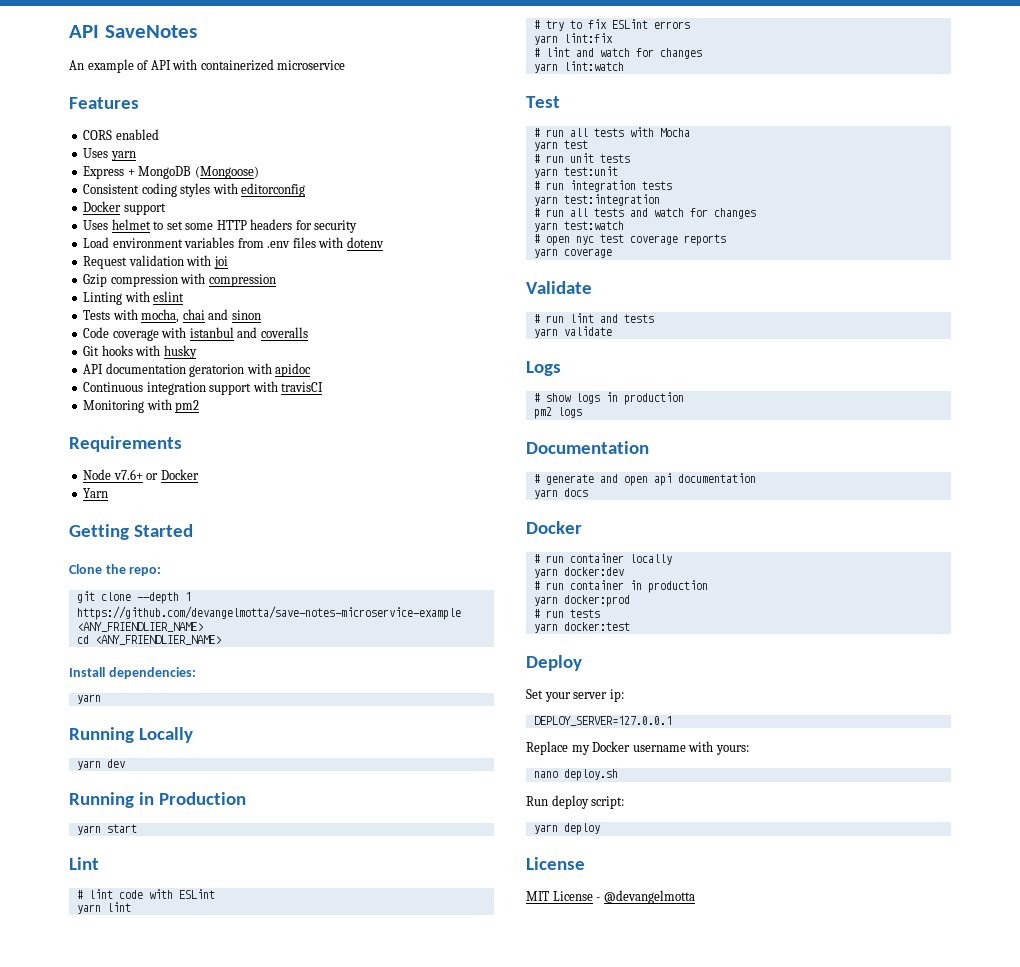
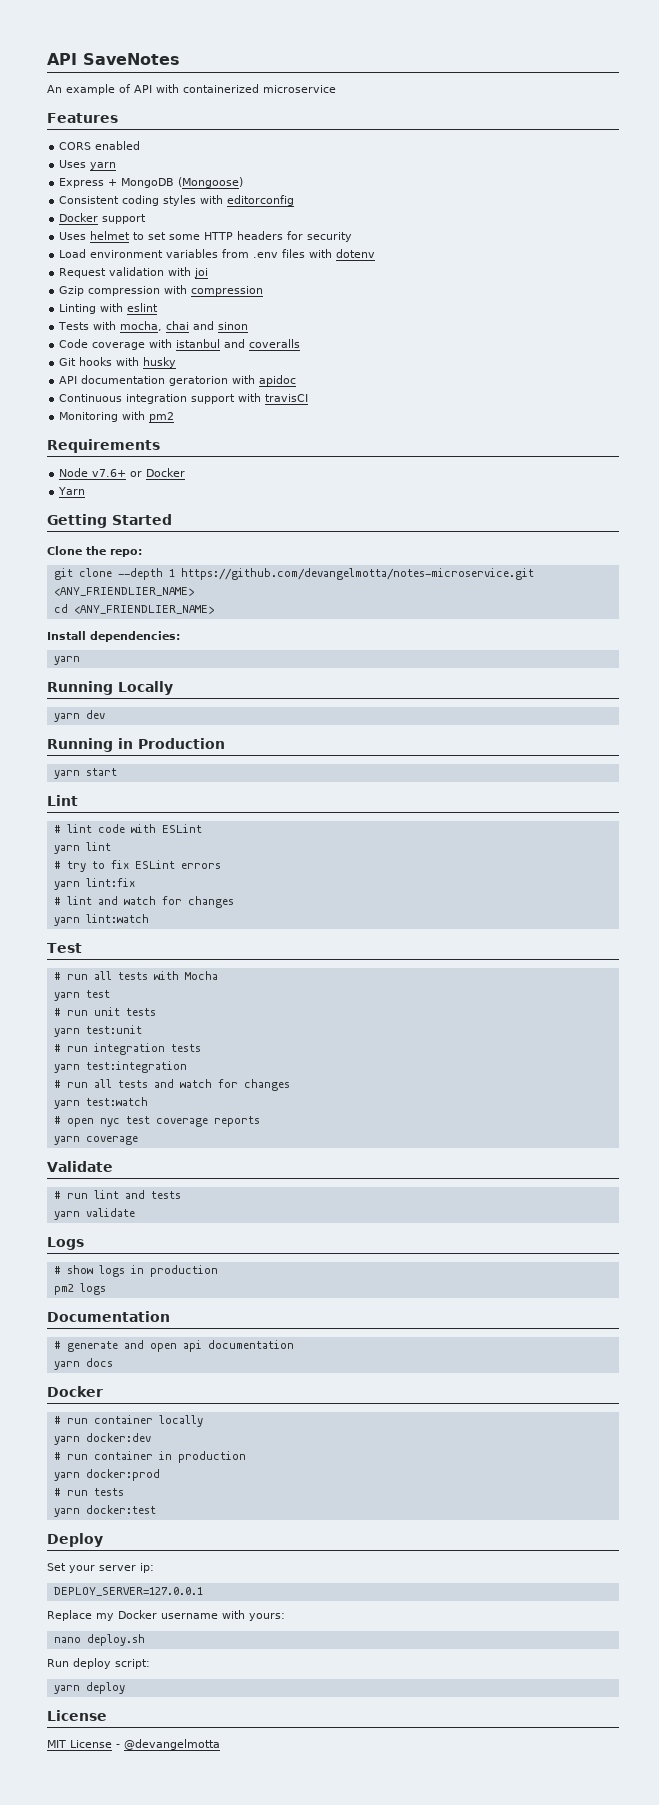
[76,606,461,620] https://github.com/devangelmotta/save-notes-microservice-example -> [180,568,534,580] https://github.com/devangelmotta/notes-microservice.git

